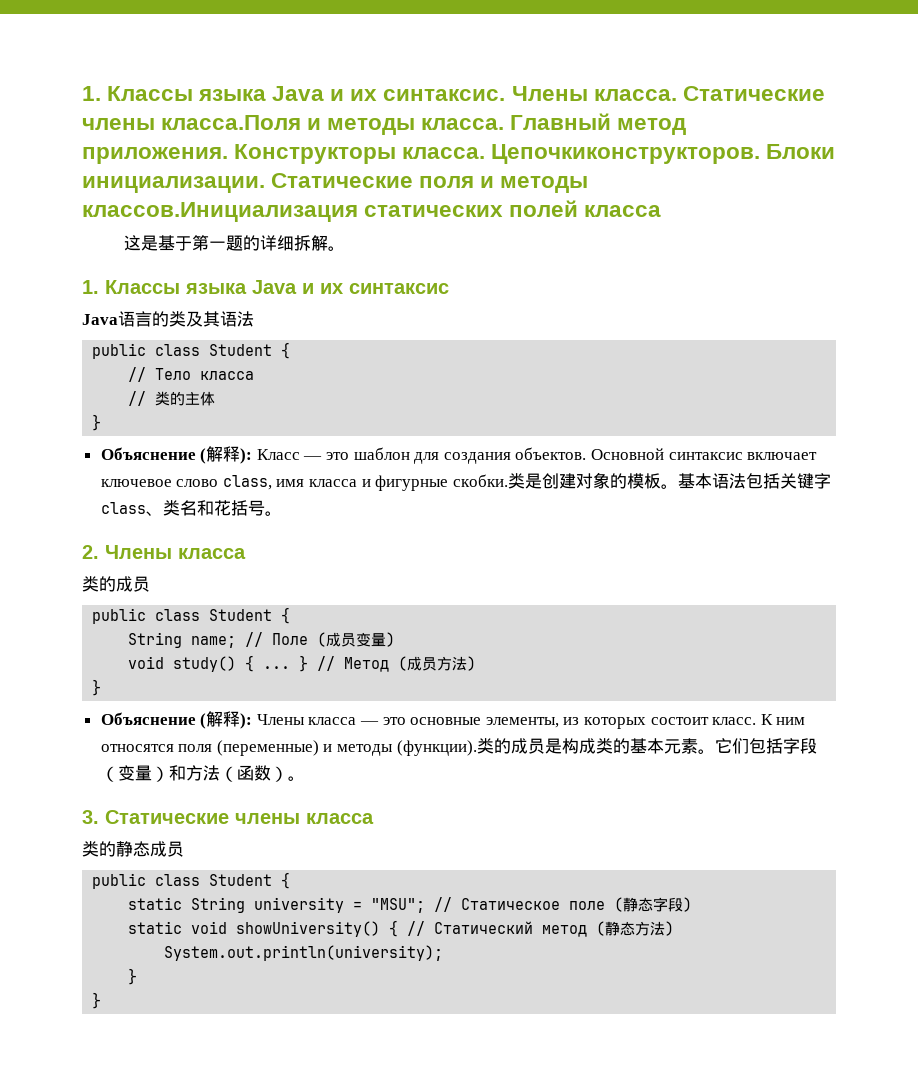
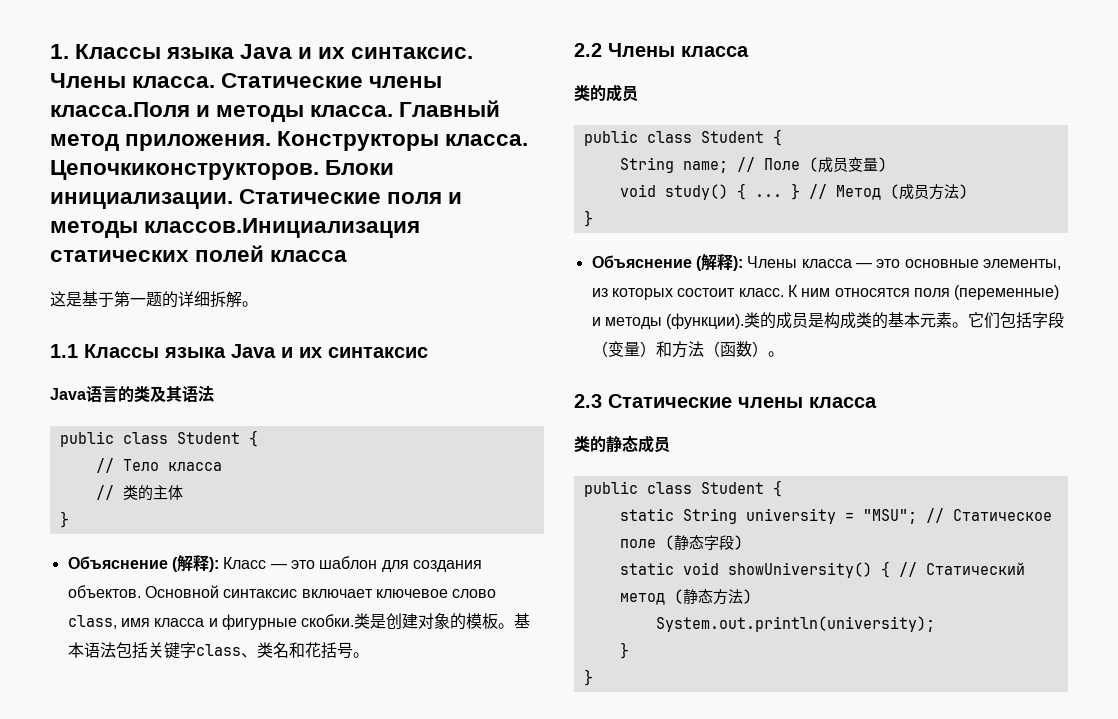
[82,280,99,294] 1. -> [50,344,78,358] 1.1
[82,545,99,559] 2. -> [574,43,602,57] 2.2
[82,810,99,824] 3. -> [574,394,602,408] 2.3

